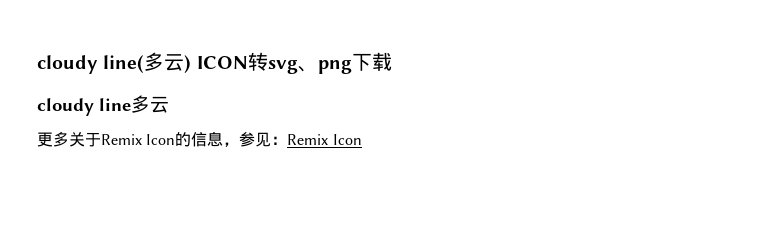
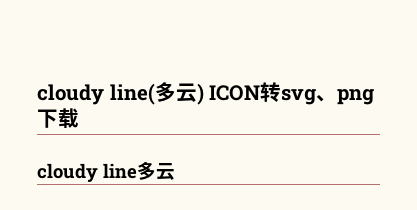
[37,131,362,147] // 更多关于Remix Icon的信息，参见：Remix Icon -> (175, 171) none

